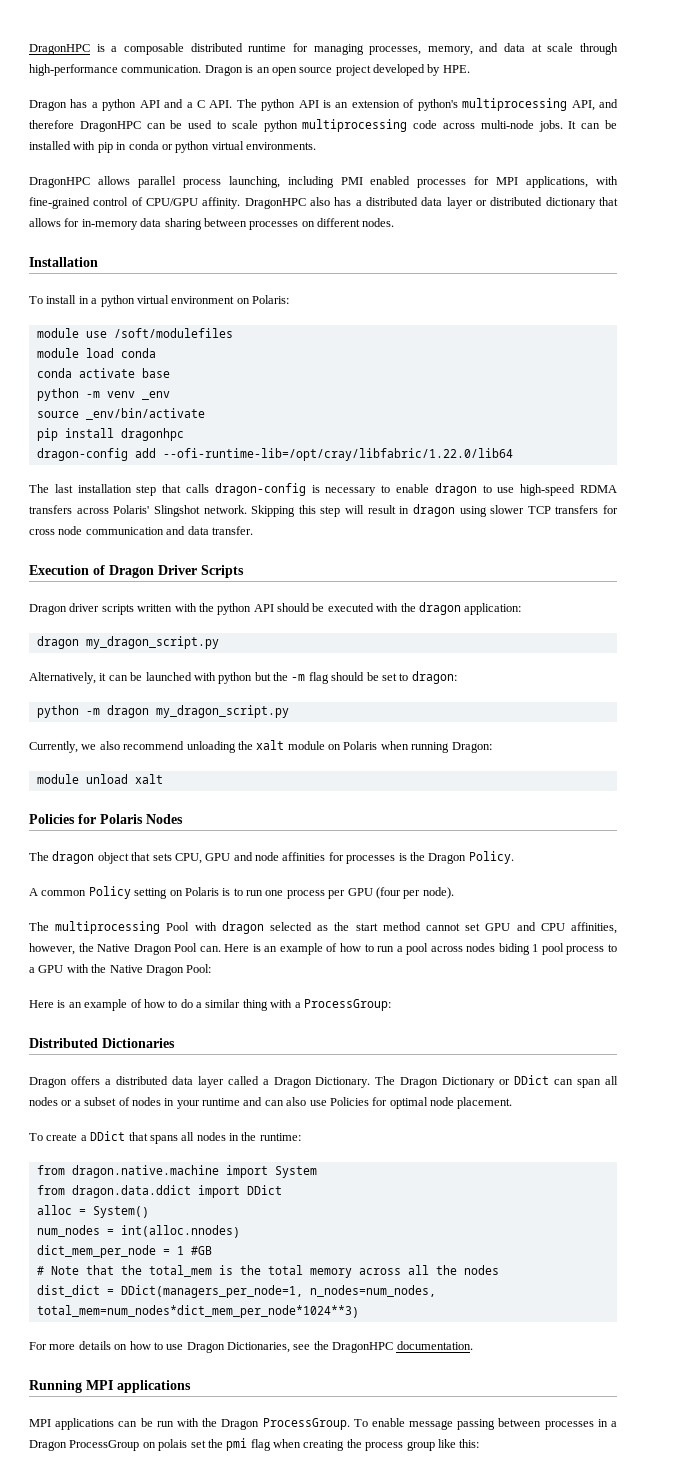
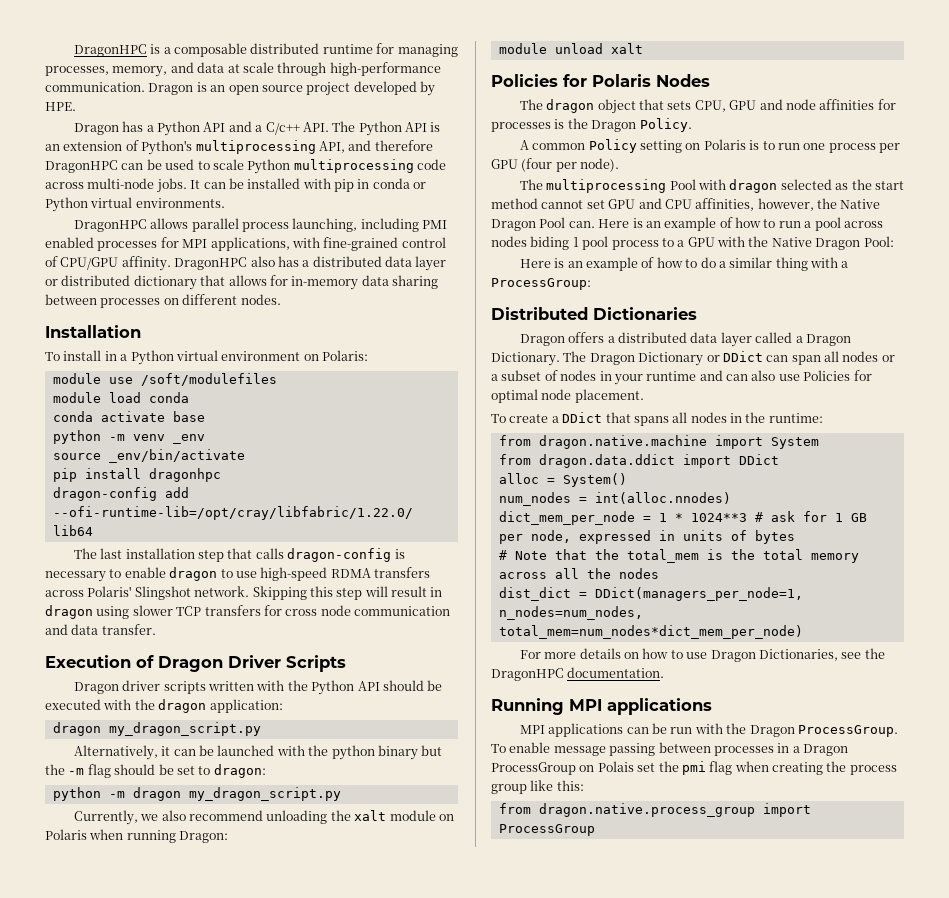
[102,99,137,111] python -> [157,121,201,136] Python
[196,100,205,108] C -> [265,122,300,135] C/c++
[261,99,296,111] python -> [358,121,402,136] Python
[417,99,458,111] python's -> [141,140,193,155] Python's
[263,120,298,132] python -> [247,159,291,174] Python
[175,141,210,153] python -> [45,197,88,212] Python
[100,295,135,307] python -> [130,350,174,365] Python
[217,603,252,615] python -> [311,680,355,695] Python
[218,672,253,684] python -> [308,745,418,760] the python binary
[190,1246,212,1255] #GB -> [674,511,867,522] [498,530,795,544] * 1024**3 # ask for 1 GB per node, expressed in units of bytes
[36,1305,359,1318] total_mem=num_nodes*dict_mem_per_node*1024**3) -> [498,625,803,639] total_mem=num_nodes*dict_mem_per_node)
[158,1439,188,1451] polais -> [597,761,634,772] Polais
(480, 1443) none -> [498,803,811,817] [498,824,595,836] // from dragon.native.process_group import ProcessGroup

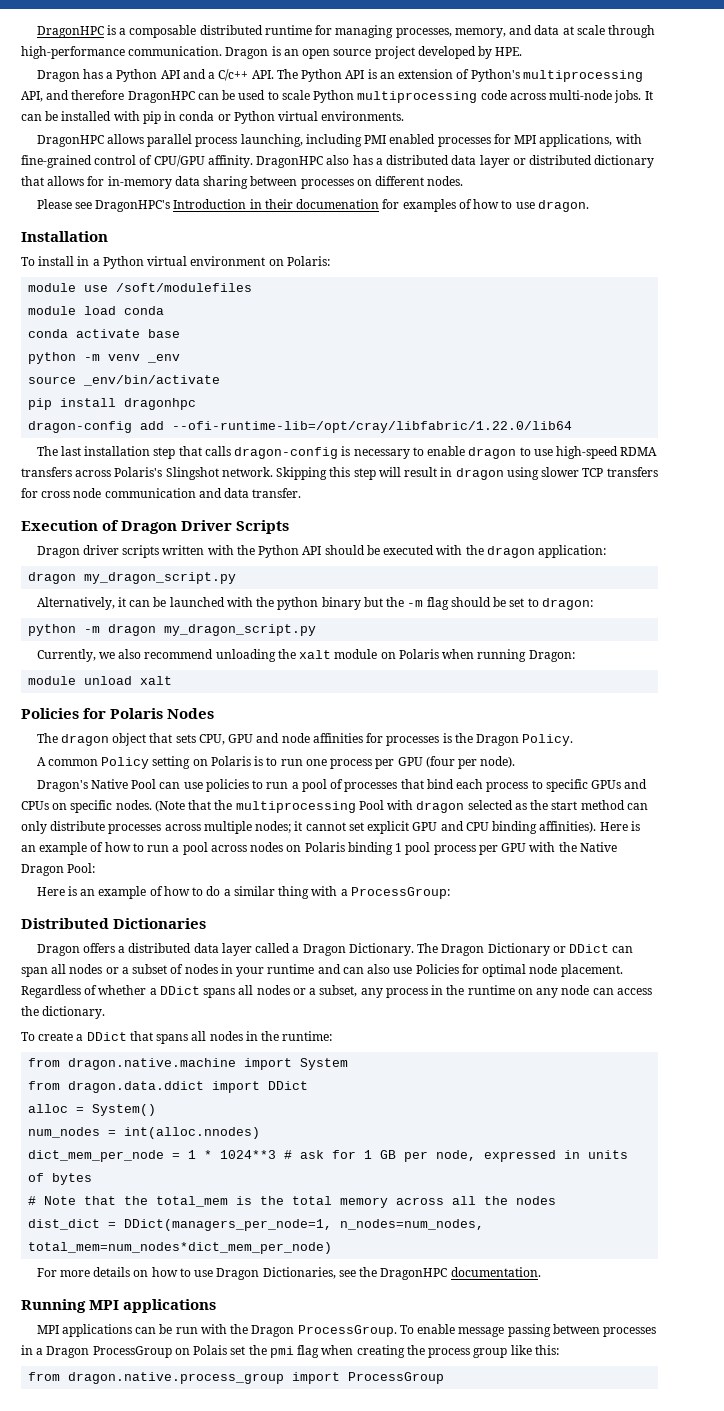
(281, 299) none -> [36,199,589,212] // Please see DragonHPC's Introduction in their documenation for examples of how to use dragon.
[87,586,132,597] Polaris' -> [114,467,163,477] Polaris's
[519,179,543,190] The -> [36,779,648,792] [21,800,233,813] Dragon's Native Pool can use policies to run a pool of processes that bind each process to specific GPUs and CPUs on specific nodes. (Note that the
(538, 203) none -> [626,803,648,810] [21,821,303,834] can only distribute processes across multiple nodes; it
(605, 204) none -> [367,821,410,834] explicit
[695,198,881,211] [491,217,595,231] affinities, however, the Native Dragon Pool can. -> [492,821,597,834] binding affinities).
[530,236,570,250] biding -> [286,842,393,855] on Polaris binding
[661,238,685,247] to a -> [478,845,498,855] per
(644, 396) none -> [21,985,652,998] [21,1006,106,1019] Regardless of whether a DDict spans all nodes or a subset, any process in the runtime on any node can access the dictionary.

